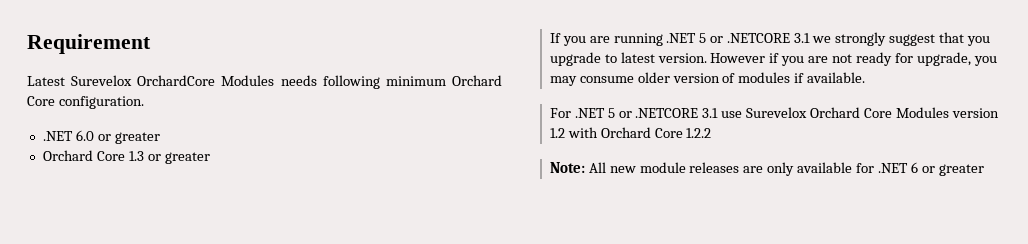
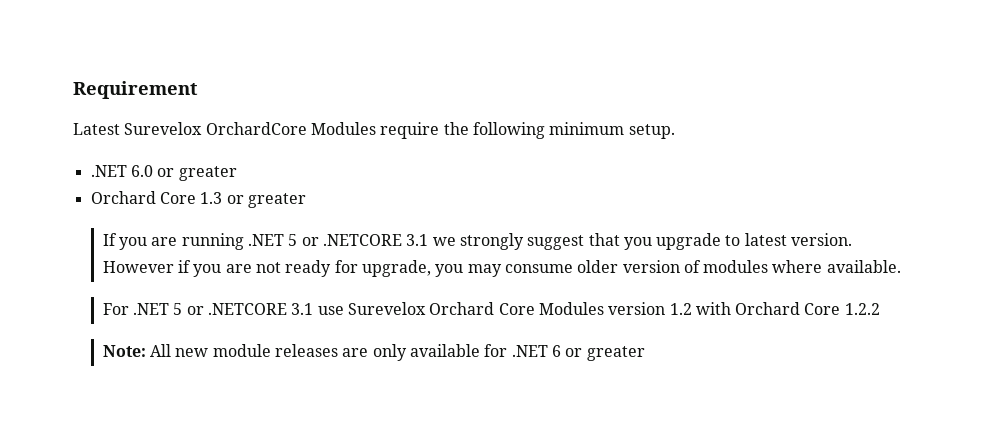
[280,75,503,89] [27,96,144,109] needs following minimum Orchard Core configuration. -> [380,122,675,139] require the following minimum setup.
[794,73,805,83] if -> [772,260,823,273] where

